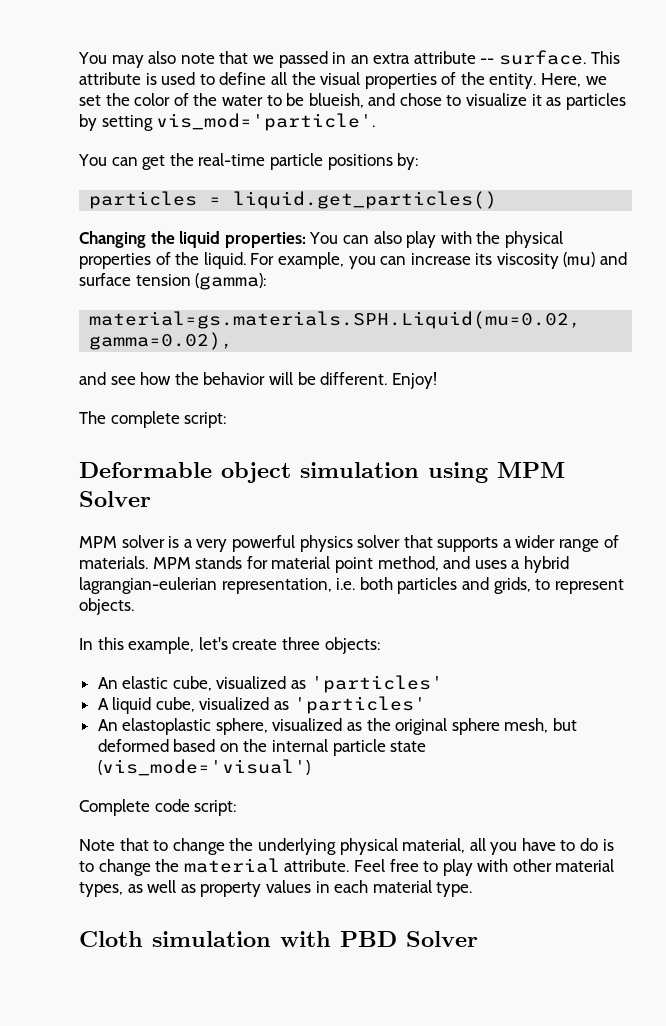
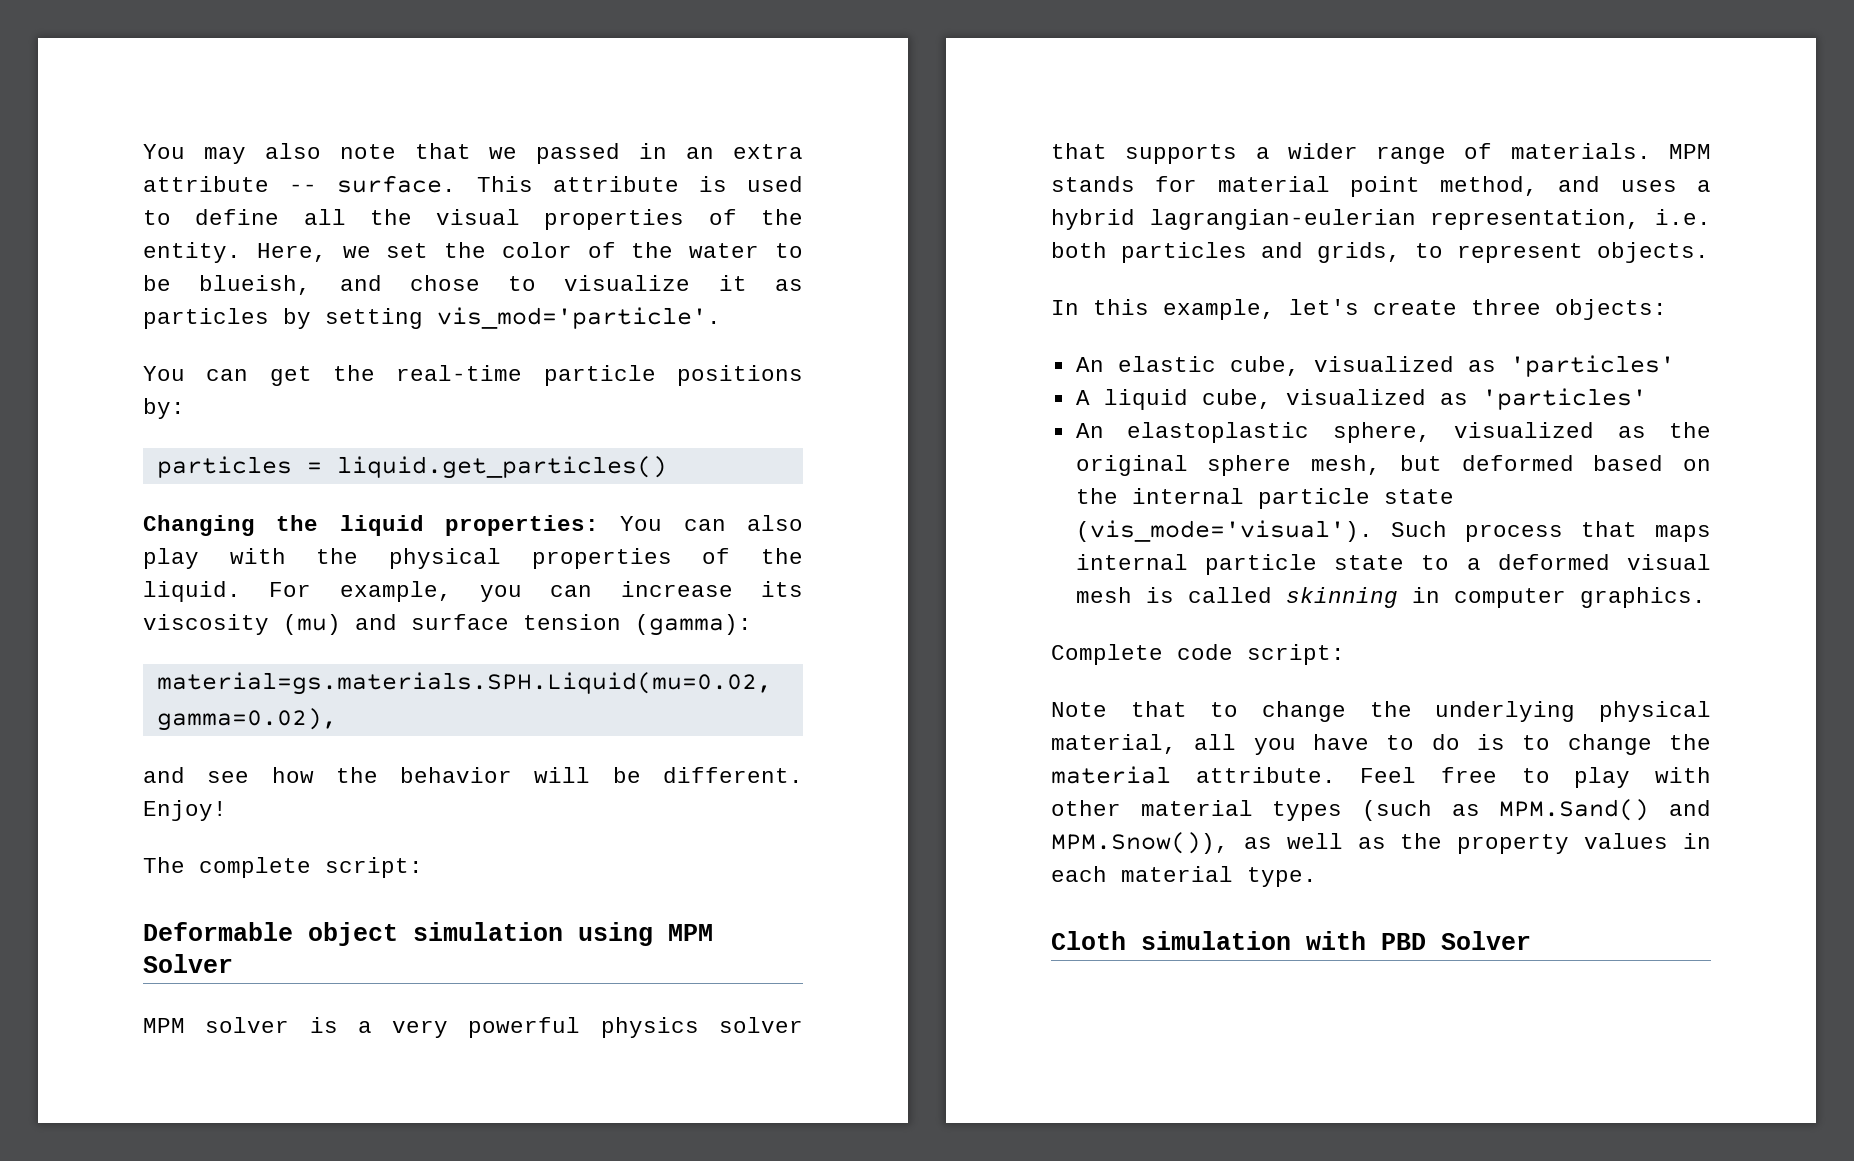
[97,759,310,776] (vis_mode='visual') -> [1075,520,1711,542] [1075,554,1711,575] [1075,587,1706,608] (vis_mode='visual'). Such process that maps internal particle state to a deformed visual mesh is called skinning in computer graphics.
[79,882,123,897] types, -> [1272,799,1711,821] [1051,832,1229,854] types (such as MPM.Sand() and MPM.Snow()),
(196, 888) none -> [1400,833,1443,849] the

